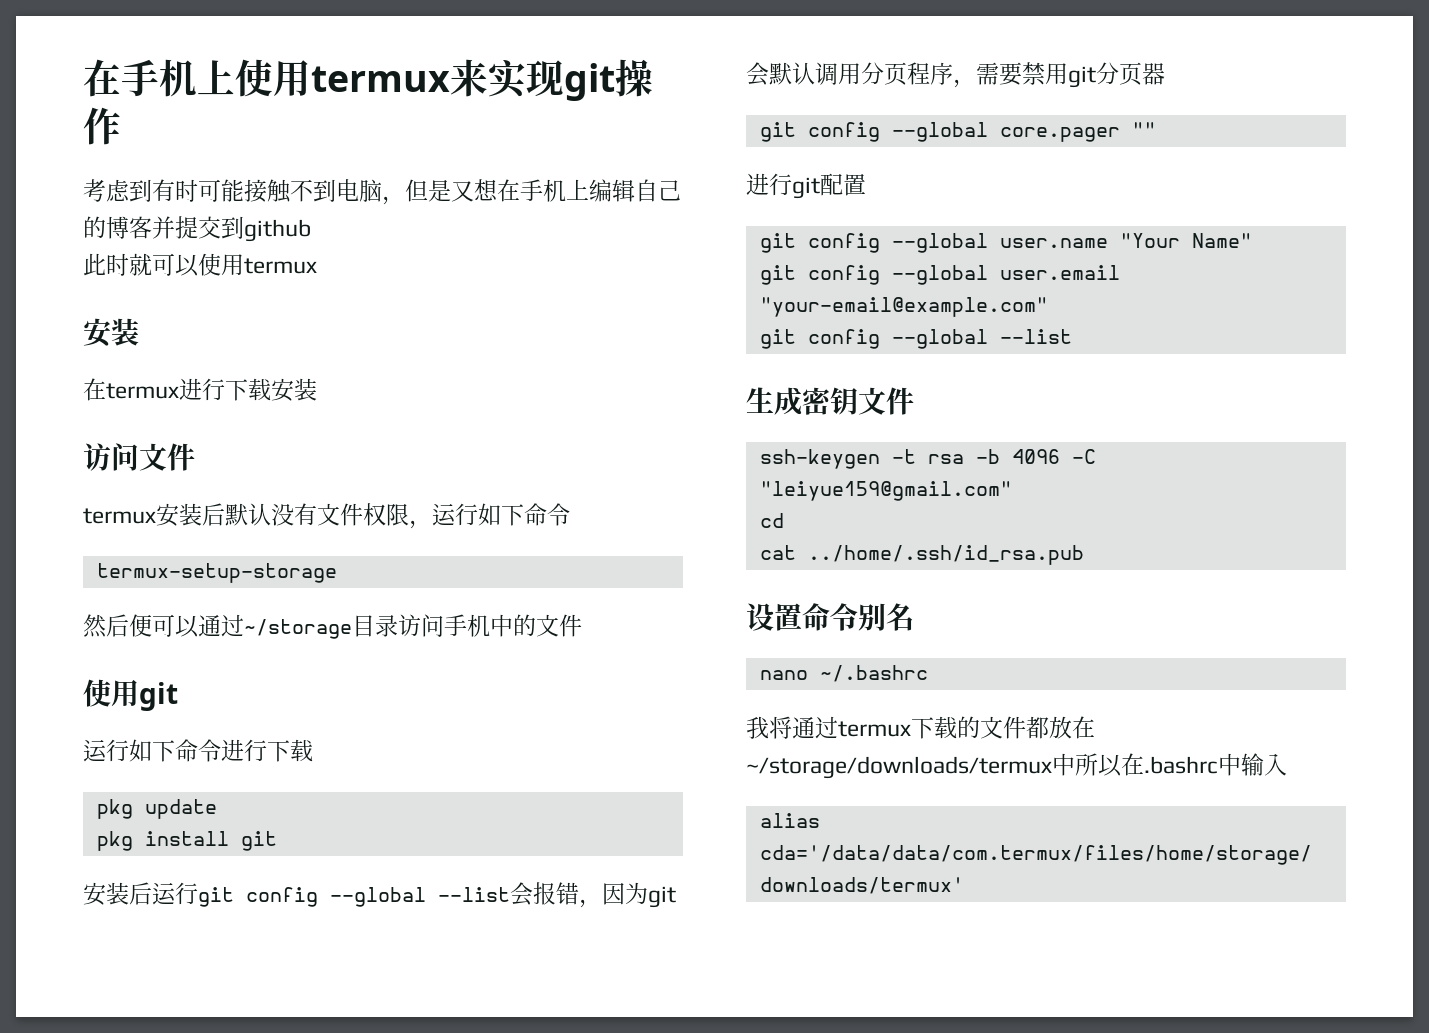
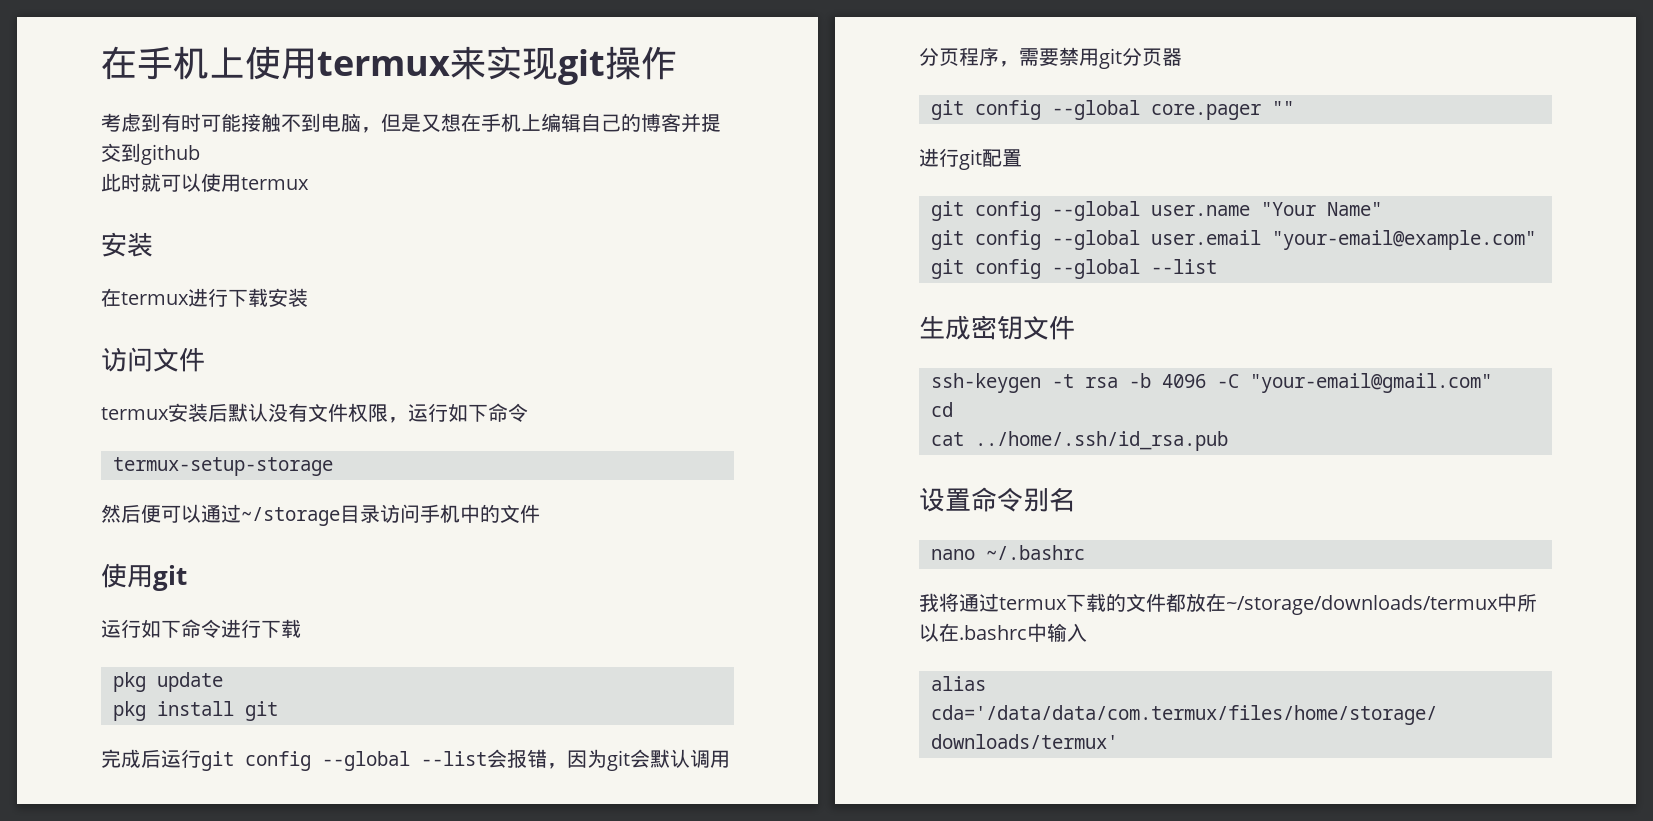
[83,882,129,906] 安装 -> [101,749,141,768] 完成
[759,481,1012,501] "leiyue159@gmail.com" -> [1249,373,1492,393] "your-email@gmail.com"

